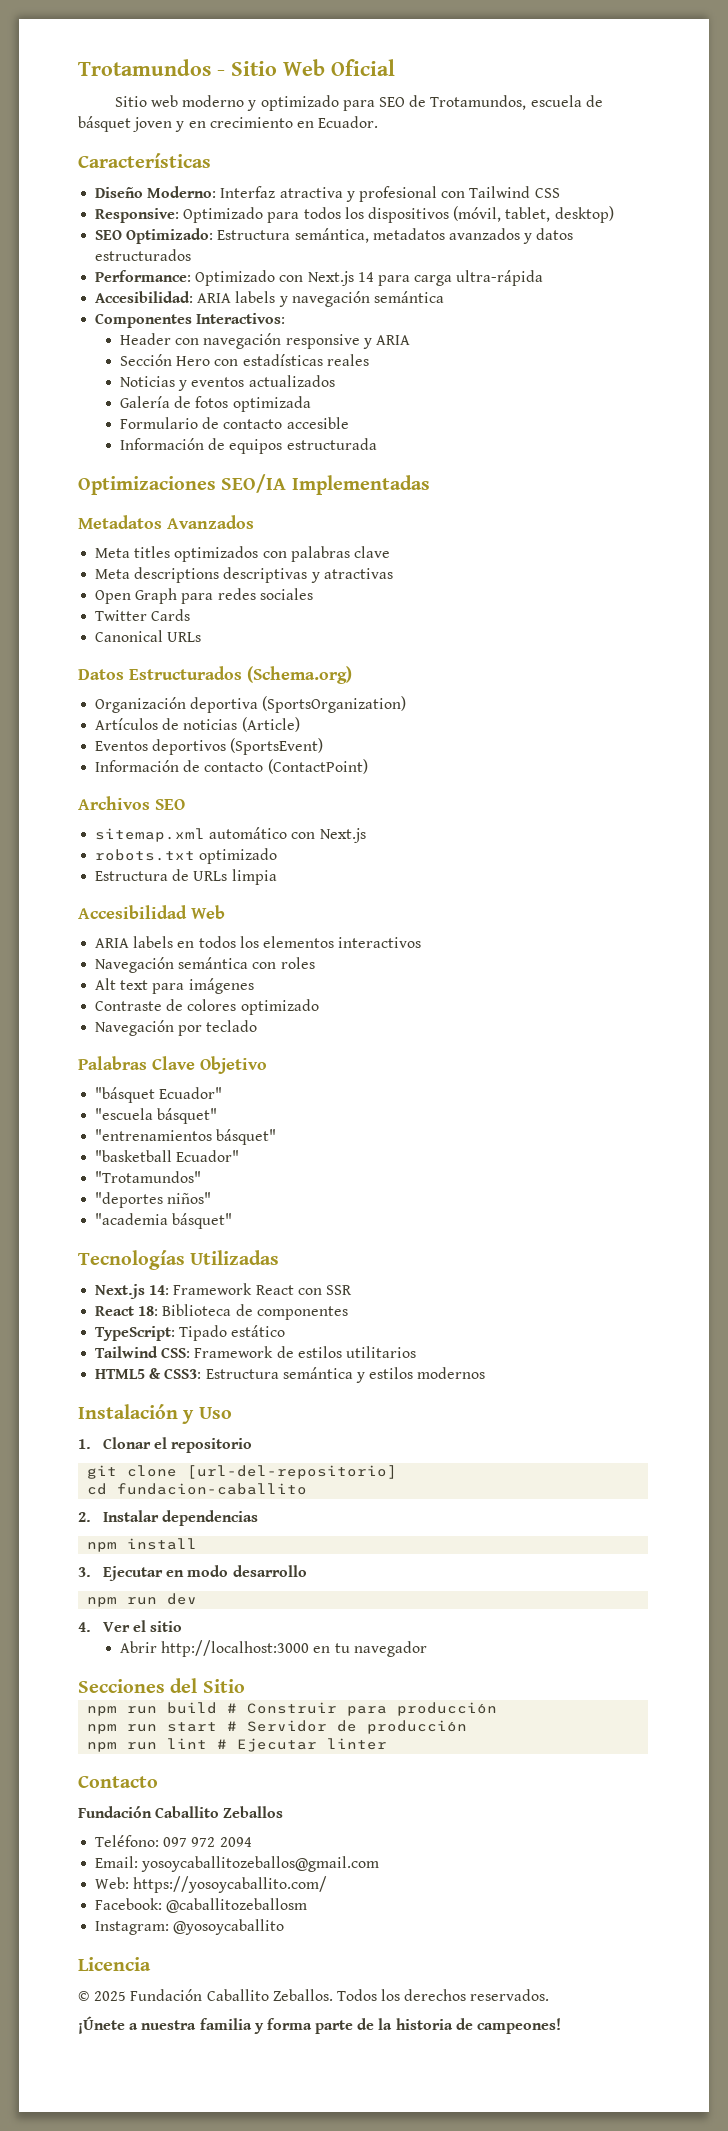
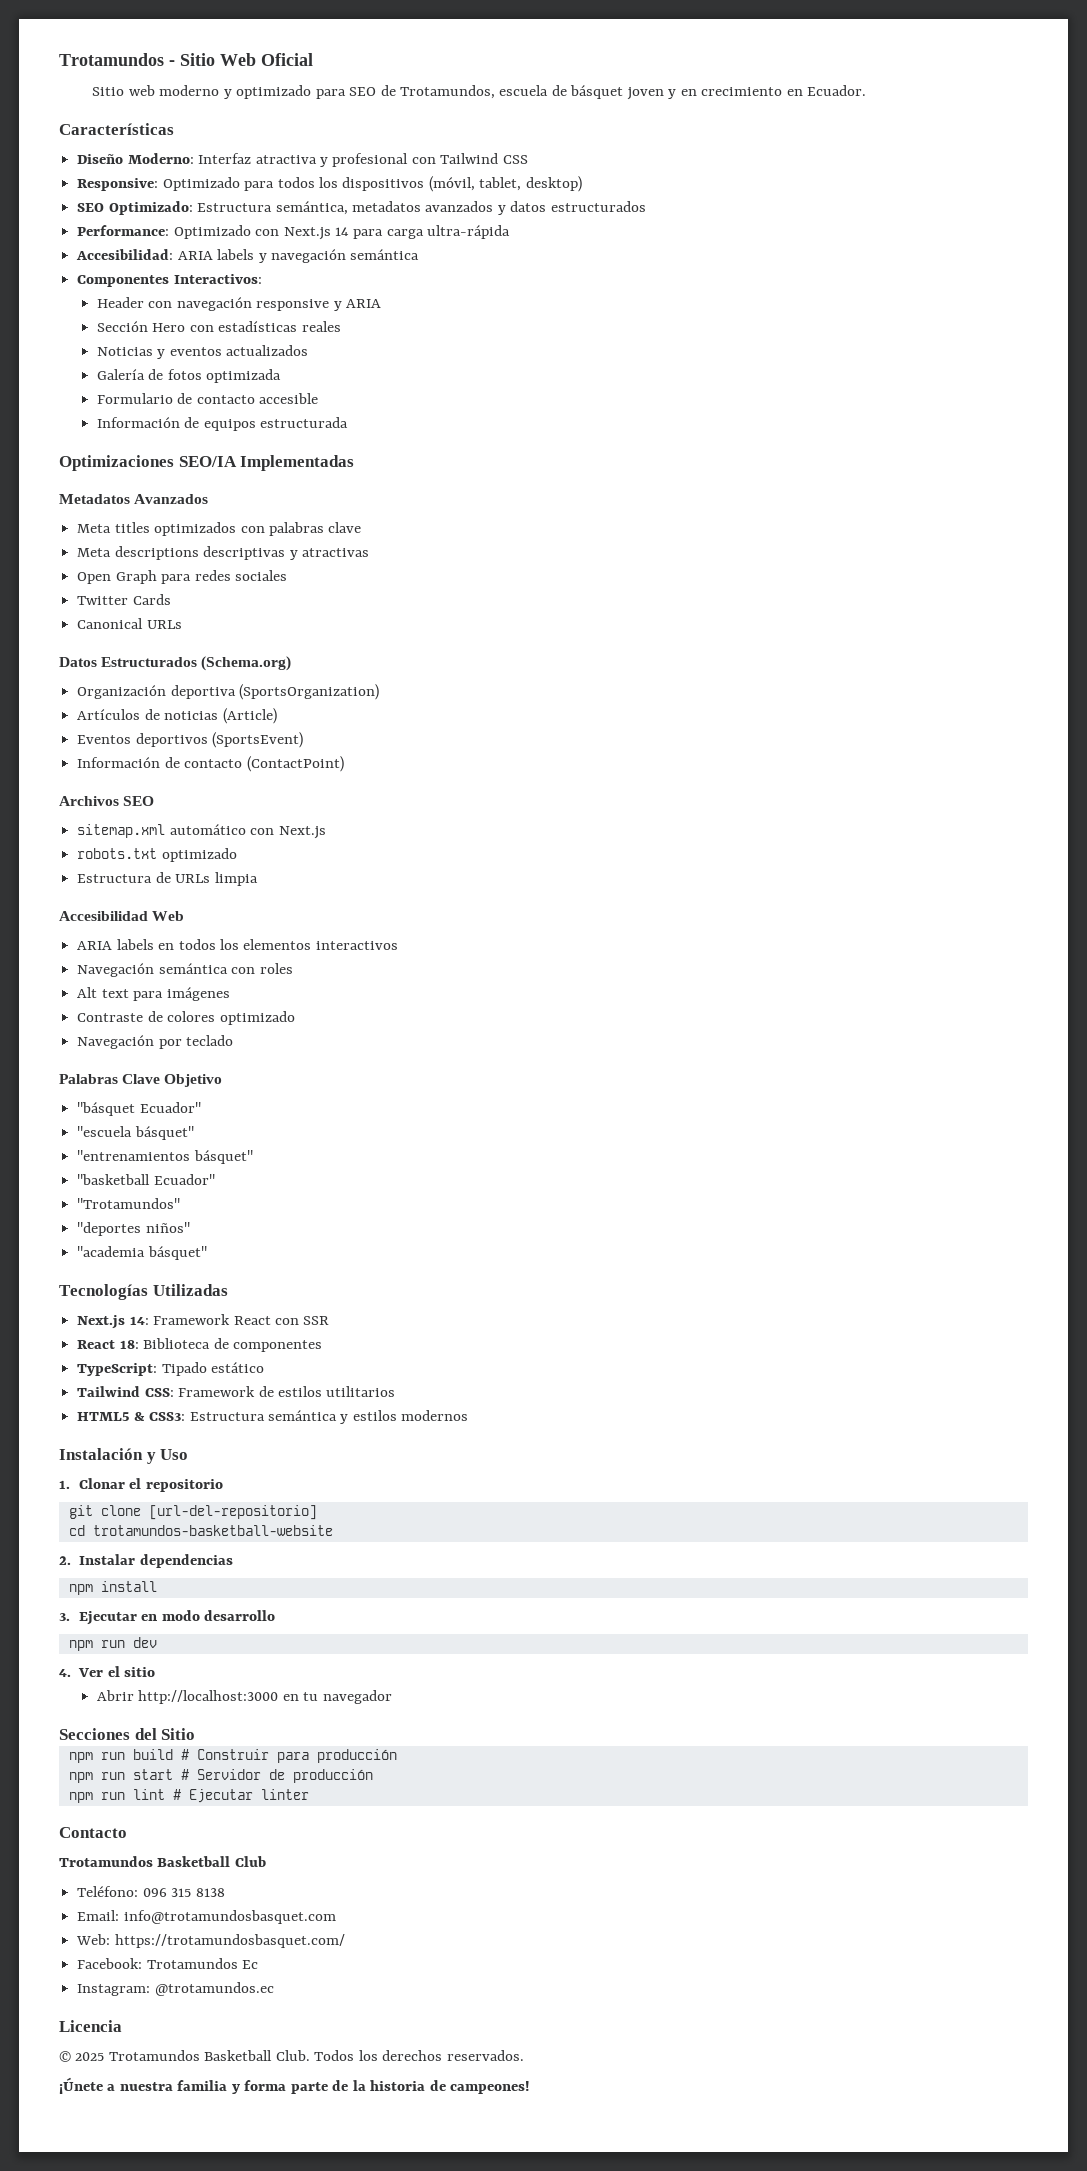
[117,1483,308,1495] fundacion-caballito -> [92,1525,333,1536] trotamundos-basketball-website
[78,1806,284,1818] [95,1835,252,1847] Fundación Caballito Zeballos // Teléfono: 097 972 2094 -> [59,1856,266,1867] [77,1886,225,1897] Trotamundos Basketball Club // Teléfono: 096 315 8138
[141,1856,380,1872] yosoycaballitozeballos@gmail.com -> [123,1910,336,1924] info@trotamundosbasquet.com
[133,1876,328,1893] https://yosoycaballito.com/ -> [114,1934,345,1948] https://trotamundosbasquet.com/
[166,1898,308,1913] @caballitozeballosm -> [146,1958,259,1969] Trotamundos Ec
[173,1919,285,1935] @yosoycaballito -> [154,1982,274,1996] @trotamundos.ec
[130,1989,333,2001] Fundación Caballito Zeballos. -> [108,2050,310,2061] Trotamundos Basketball Club.

